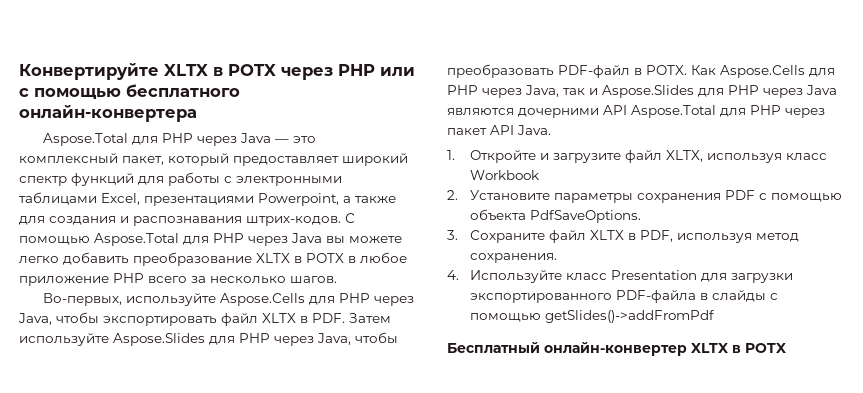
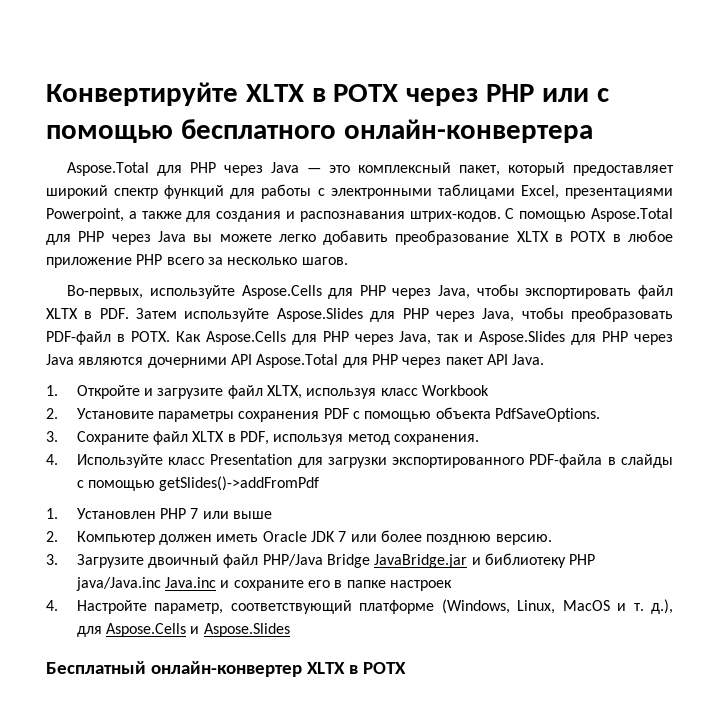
(716, 316) none -> [46,508,273,519] [46,530,552,545] [46,553,596,568] [75,577,453,591] [46,599,673,614] [76,623,290,637] // 1. Установлен PHP 7 или выше // 2. Компьютер должен иметь Oracle JDK 7 или более позднюю версию. // 3. Загрузите двоичный файл PHP/Java Bridge JavaBridge.jar и библиотеку PHP java/Java.inc Java.inc и сохраните его в папке настроек // 4. Настройте параметр, соответствующий платформе (Windows, Linux, MacOS и т. д.), для Aspose.Cells и Aspose.Slides

